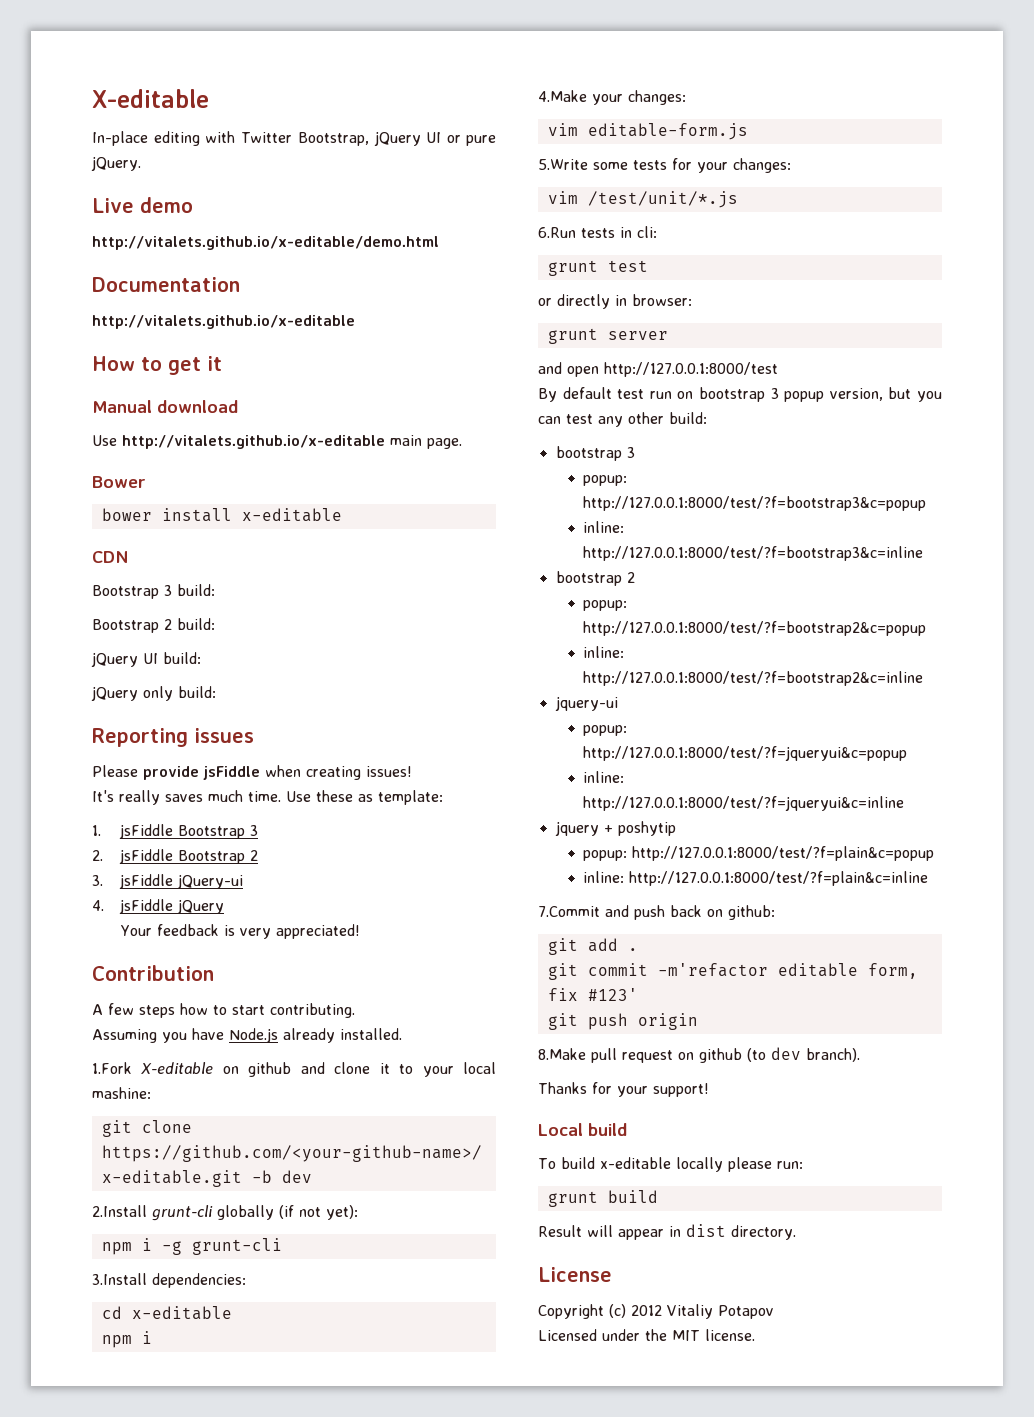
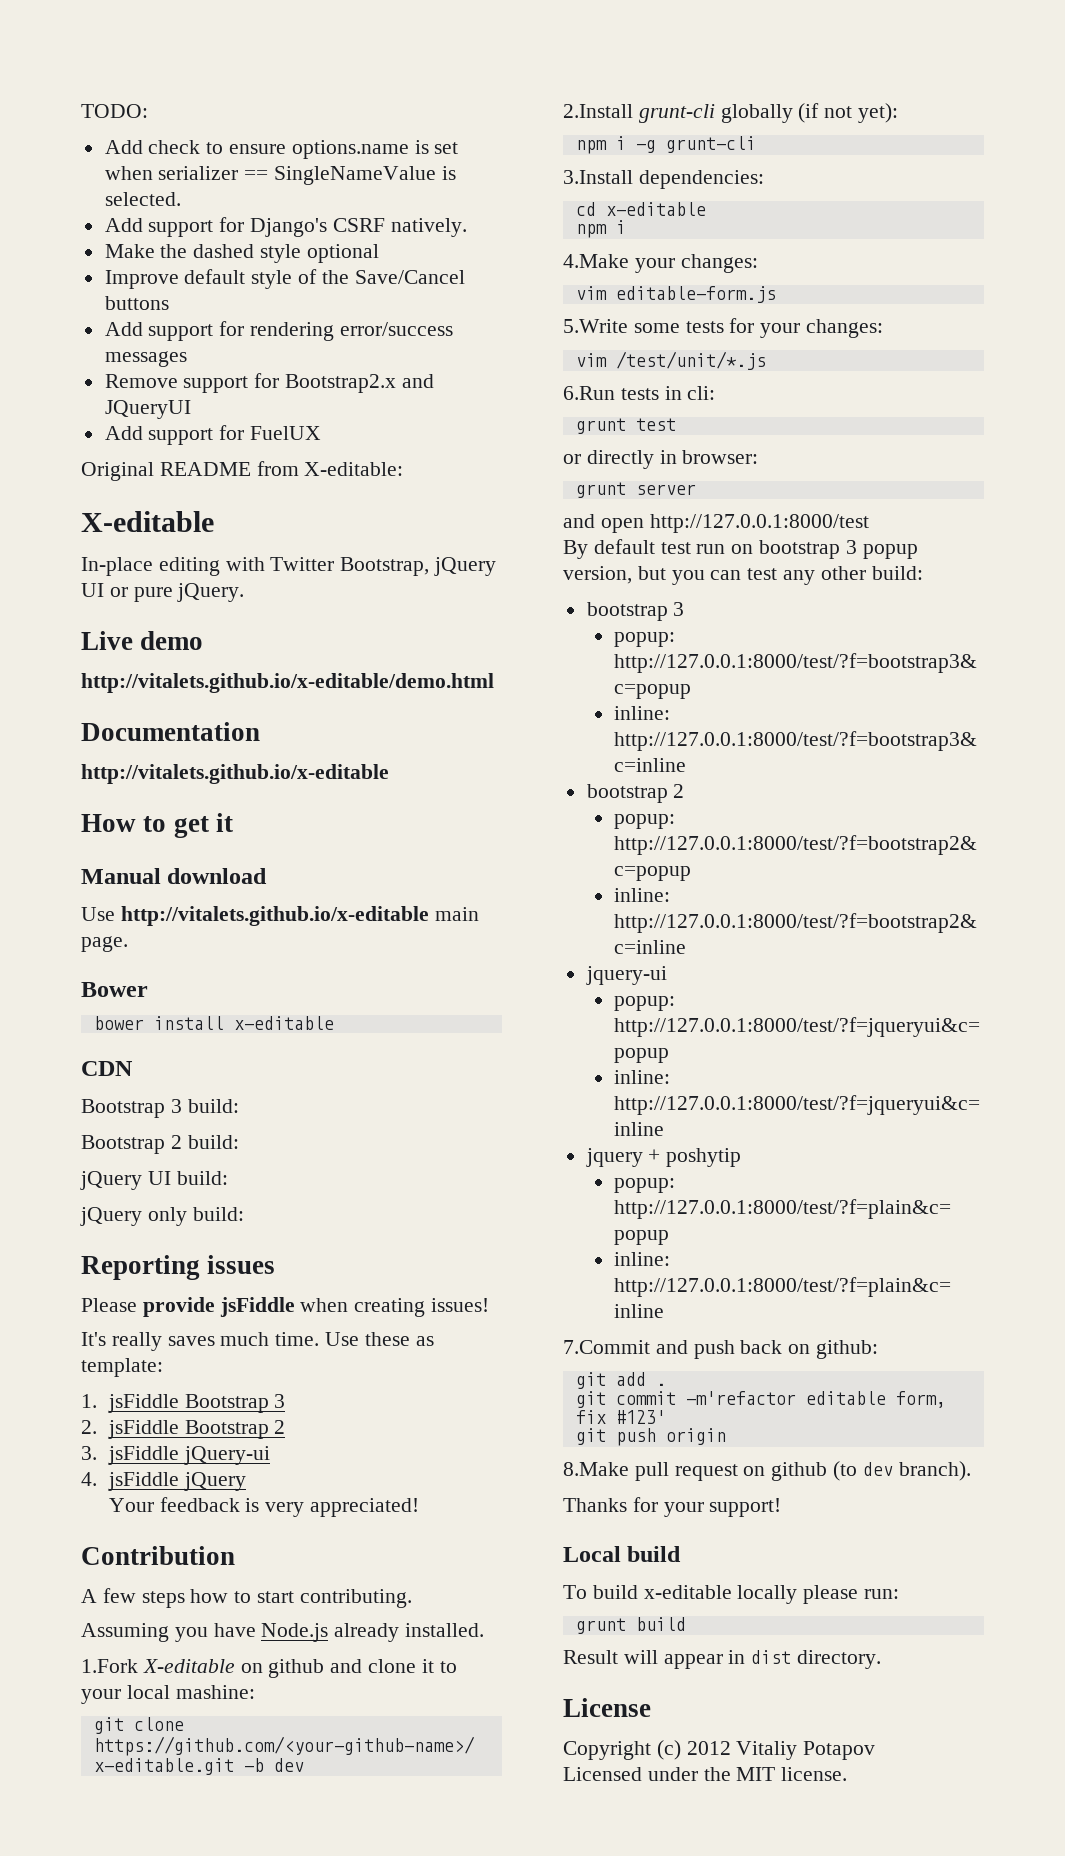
(92, 98) none -> [81,104,148,118] [104,140,459,159] [104,166,456,185] [104,192,181,206] [104,217,467,237] [104,244,379,263] [104,269,465,289] [104,296,169,310] [104,321,453,341] [104,351,187,367] [104,373,434,393] [104,400,191,419] [104,425,322,445] [81,461,404,481] TODO: // Add check to ensure options.name is set when serializer == SingleNameValue is selected. // Add support for Django's CSRF natively. // Make the dashed style optional // Improve default style of the Save/Cancel buttons // Add support for rendering error/success messages // Remove support for Bootstrap2.x and JQueryUI // Add support for FuelUX // Original README from X-editable: //

